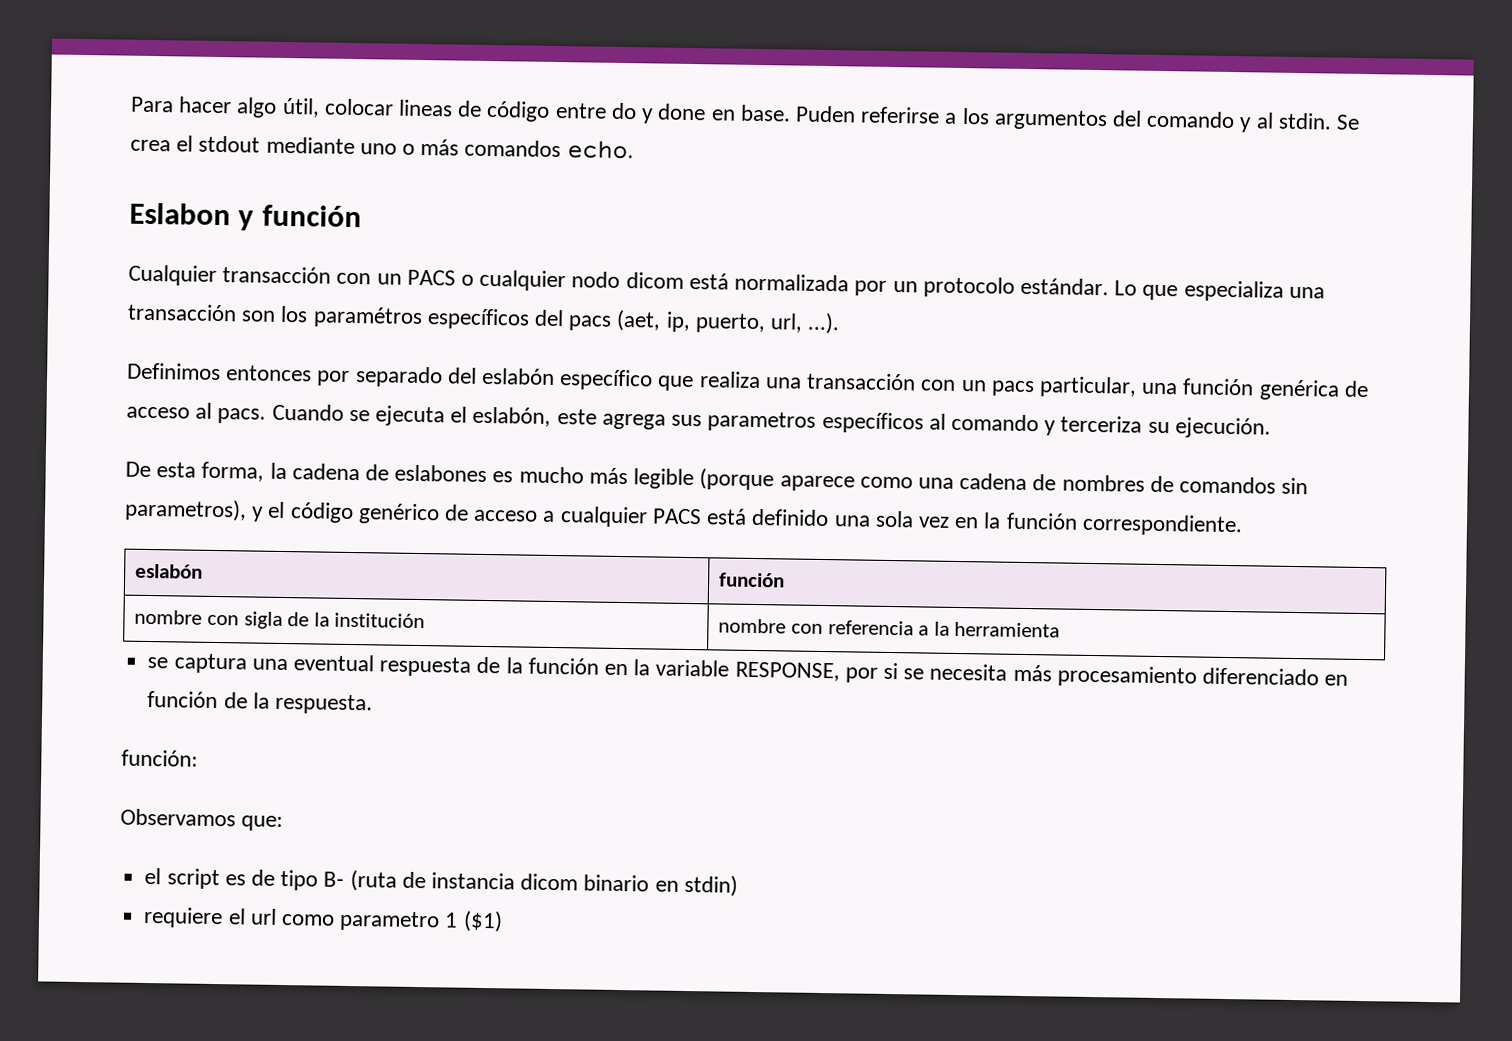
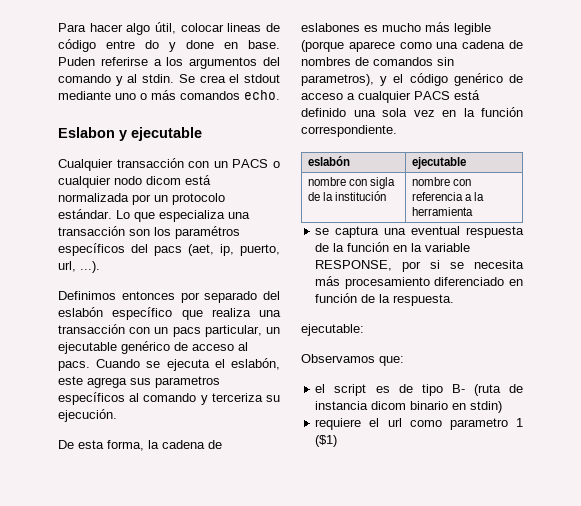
[261,204,362,228] función -> [131,127,202,141] ejecutable
[1141,378,1340,401] una función genérica -> [266,327,280,334] [58,341,170,354] un ejecutable genérico
[719,572,786,588] función -> [412,157,467,169] ejecutable
[121,749,198,767] función: -> [301,324,364,336] ejecutable:

